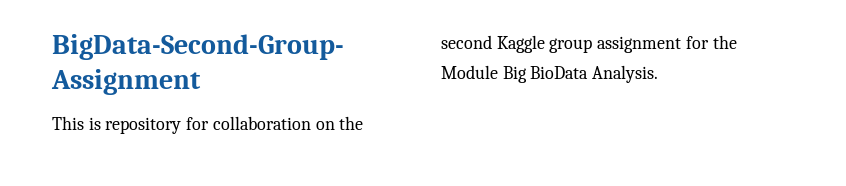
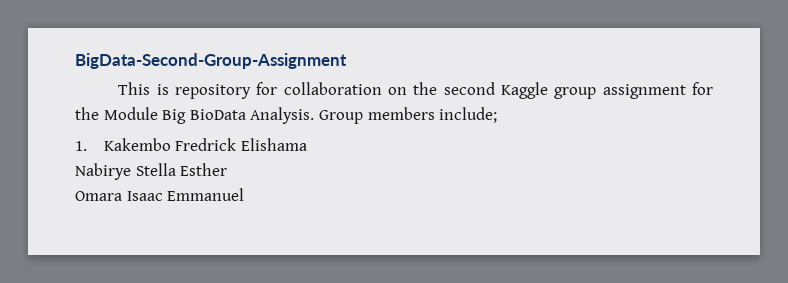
(659, 74) none -> [318,107,498,124] [75,138,308,151] [75,163,228,180] [75,188,245,201] Group members include; // 1. Kakembo Fredrick Elishama // Nabirye Stella Esther // Omara Isaac Emmanuel

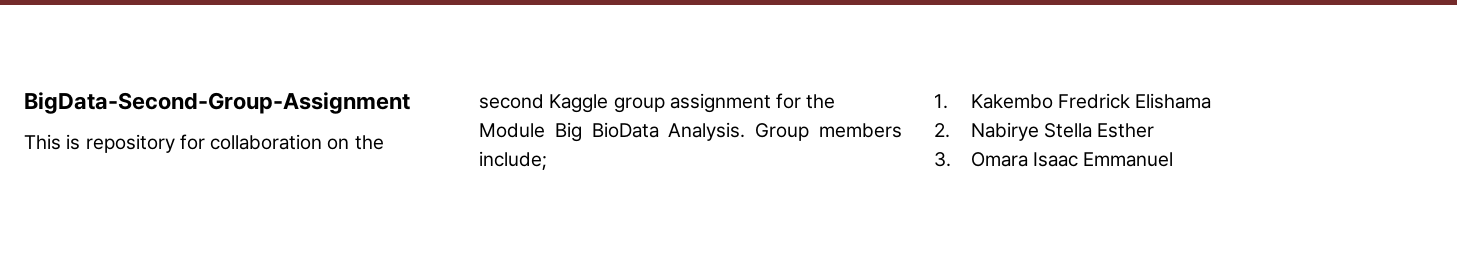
(308, 144) none -> [934,123,950,138] 2.
(228, 169) none -> [934,152,951,167] 3.

